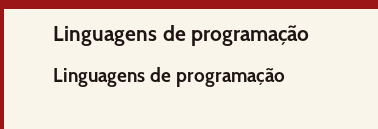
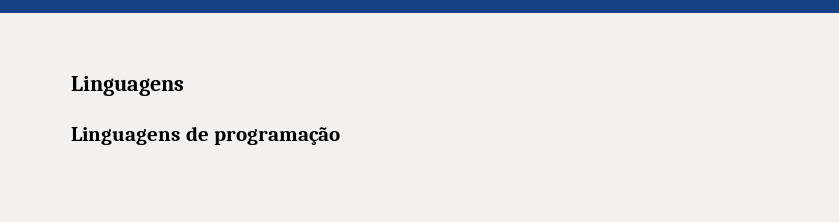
[53,25,310,46] Linguagens de programação -> [71,76,184,96] Linguagens

